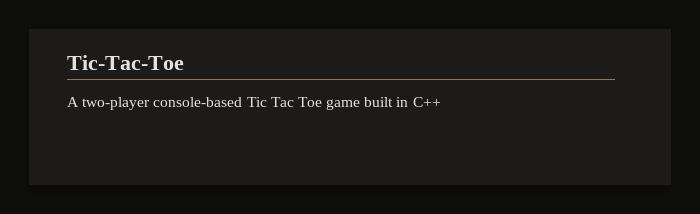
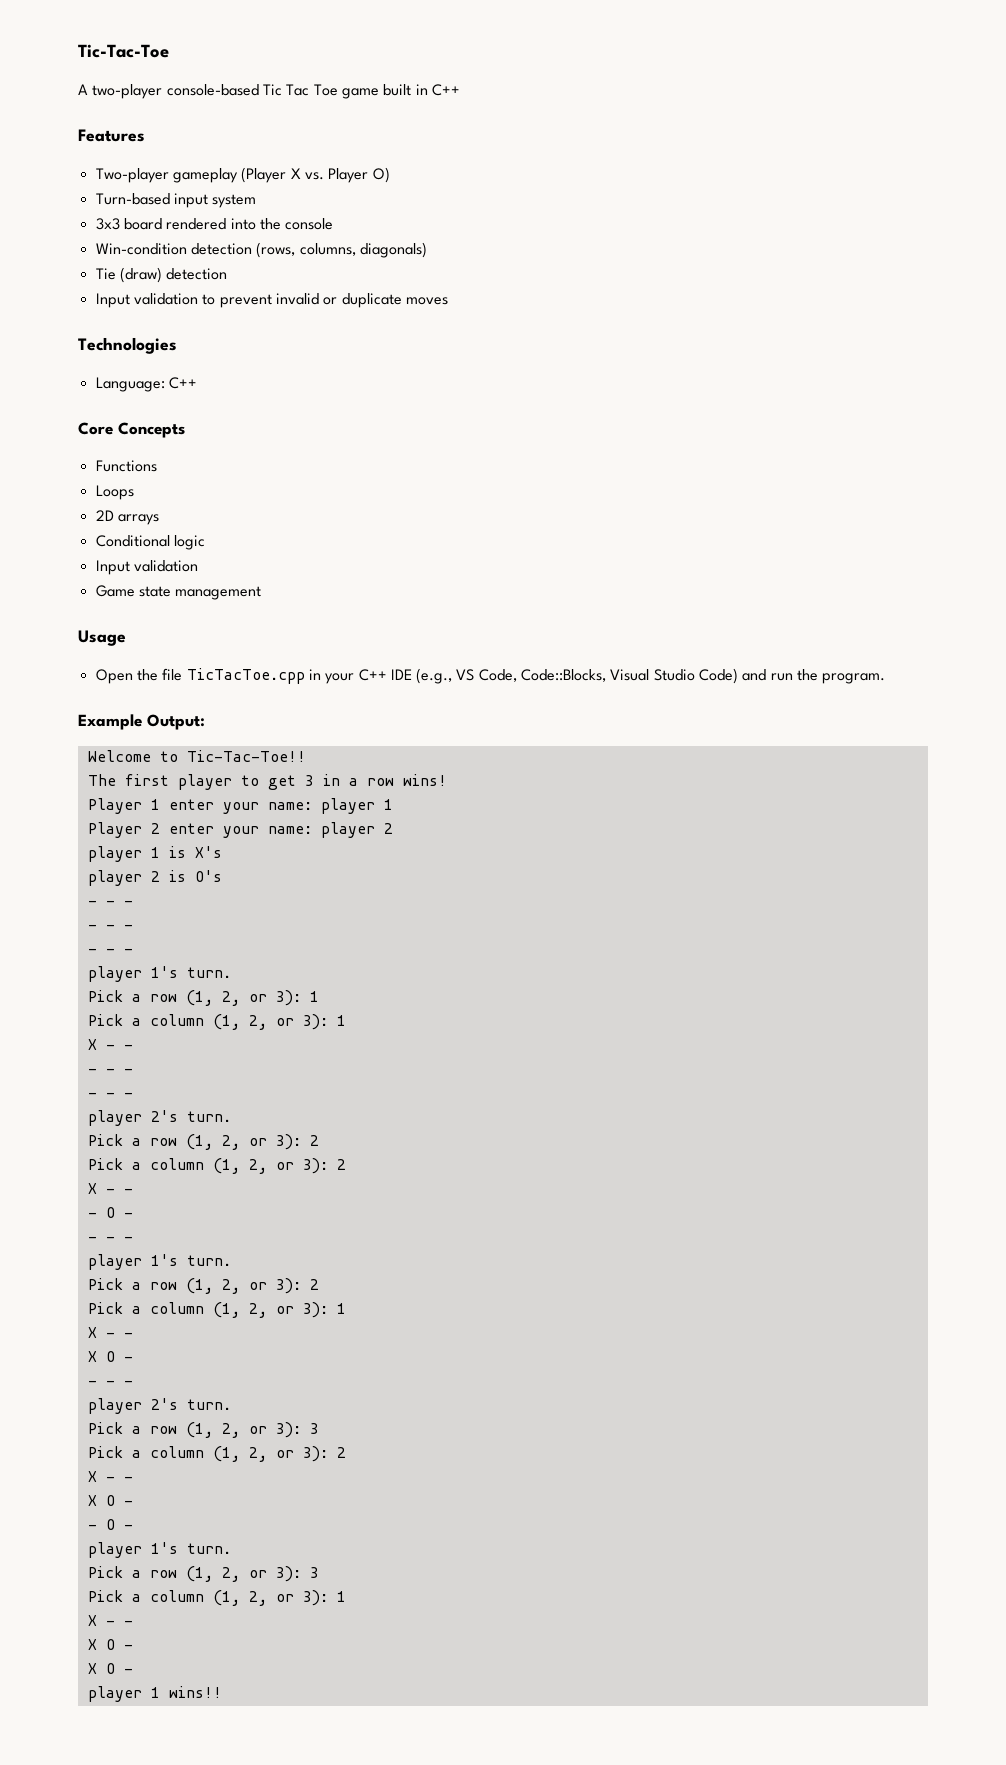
(441, 102) none -> [78,129,145,142] [95,167,390,183] [95,193,257,208] [95,218,334,230] [95,242,427,258] [95,267,228,283] [95,293,448,308] [78,337,177,354] [95,377,197,392] [78,422,185,438] [95,460,157,472] [95,485,134,500] [95,510,159,525] [95,535,205,550] [95,560,198,575] [95,585,262,600] [78,630,126,646] [95,668,886,684] [78,714,205,730] [87,750,306,762] [87,774,447,790] [87,798,393,814] [87,822,393,838] [87,846,222,862] [87,870,222,886] [87,900,133,906] [87,924,133,930] [87,948,133,954] [87,966,231,982] [87,990,319,1006] [87,1014,346,1030] [87,1039,133,1050] [87,1068,133,1074] [87,1092,133,1098] [87,1110,231,1126] [87,1134,319,1150] [87,1158,346,1174] [87,1183,133,1194] [87,1207,133,1218] [87,1236,133,1242] [87,1254,231,1270] [87,1278,319,1294] [87,1302,346,1318] [87,1327,133,1338] [87,1351,133,1362] [87,1380,133,1386] [87,1398,231,1414] [87,1422,319,1438] [87,1446,346,1462] [87,1471,133,1482] [87,1495,133,1506] [87,1519,133,1530] [87,1542,231,1558] [87,1566,319,1582] [87,1590,346,1606] [87,1615,133,1626] [87,1639,133,1650] [87,1663,133,1674] [87,1686,222,1702] // Features // Two-player gameplay (Player X vs. Player O) // Turn-based input system // 3x3 board rendered into the console // Win-condition detection (rows, columns, diagonals) // Tie (draw) detection // Input validation to prevent invalid or duplicate moves // Technologies // Language: C++ // Core Concepts // Functions // Loops // 2D arrays // Conditional logic // Input validation // Game state management // Usage // Open the file TicTacToe.cpp in your C++ IDE (e.g., VS Code, Code::Blocks, Visual Studio Code) and run the program. // Example Output: // Welcome to Tic-Tac-Toe!! // The first player to get 3 in a row wins! // Player 1 enter your name: player 1 // Player 2 enter your name: player 2 // player 1 is X's // player 2 is O's // - - - // - - - // - - - // player 1's turn. // Pick a row (1, 2, or 3): 1 // Pick a column (1, 2, or 3): 1 // X - - // - - - // - - - // player 2's turn. // Pick a row (1, 2, or 3): 2 // Pick a column (1, 2, or 3): 2 // X - - // - O - // - - - // player 1's turn. // Pick a row (1, 2, or 3): 2 // Pick a column (1, 2, or 3): 1 // X - - // X O - // - - - // player 2's turn. // Pick a row (1, 2, or 3): 3 // Pick a column (1, 2, or 3): 2 // X - - // X O - // - O - // player 1's turn. // Pick a row (1, 2, or 3): 3 // Pick a column (1, 2, or 3): 1 // X - - // X O - // X O - // player 1 wins!!

